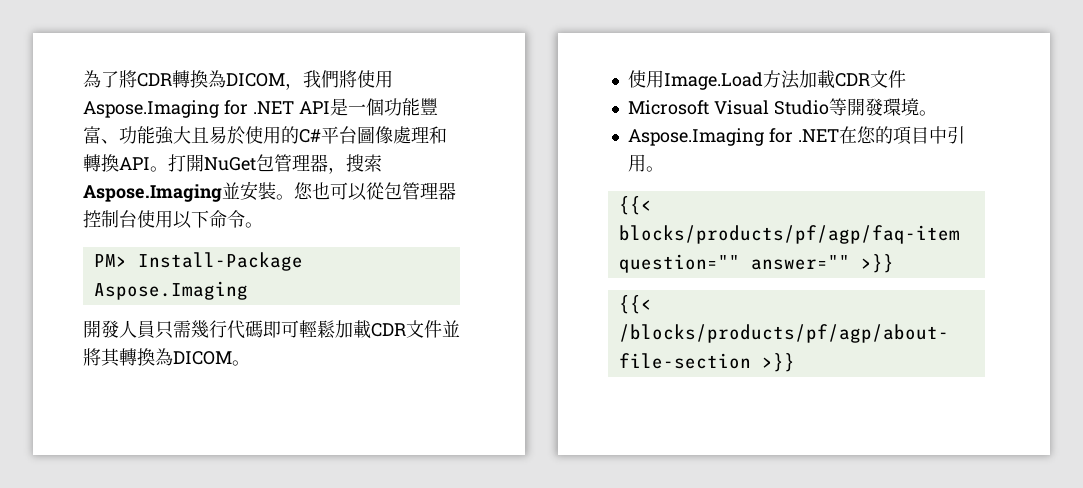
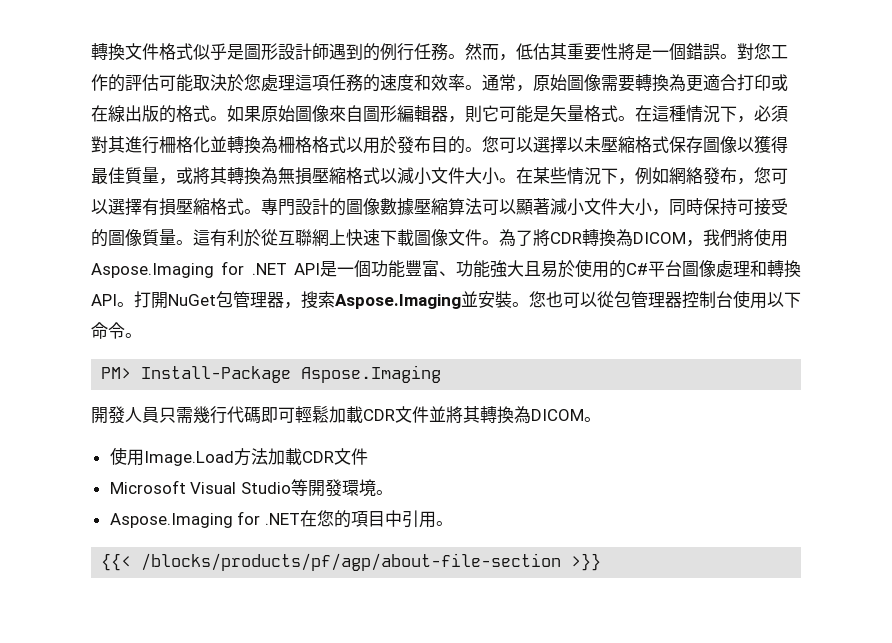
(83, 79) none -> [91,43,788,61] [91,74,788,92] [91,105,788,123] [91,136,788,154] [91,167,788,185] [91,198,788,216] [91,229,499,247] 轉換文件格式似乎是圖形設計師遇到的例行任務。然而，低估其重要性將是一個錯誤。對您工作的評估可能取決於您處理這項任務的速度和效率。通常，原始圖像需要轉換為更適合打印或在線出版的格式。如果原始圖像來自圖形編輯器，則它可能是矢量格式。在這種情況下，必須對其進行柵格化並轉換為柵格格式以用於發布目的。您可以選擇以未壓縮格式保存圖像以獲得最佳質量，或將其轉換為無損壓縮格式以減小文件大小。在某些情況下，例如網絡發布，您可以選擇有損壓縮格式。專門設計的圖像數據壓縮算法可以顯著減小文件大小，同時保持可接受的圖像質量。這有利於從互聯網上快速下載圖像文件。
[618,196,652,215] [618,225,960,244] [618,254,894,273] // {{< blocks/products/pf/agp/faq-item question="" answer="" >}} -> (453, 523) none

